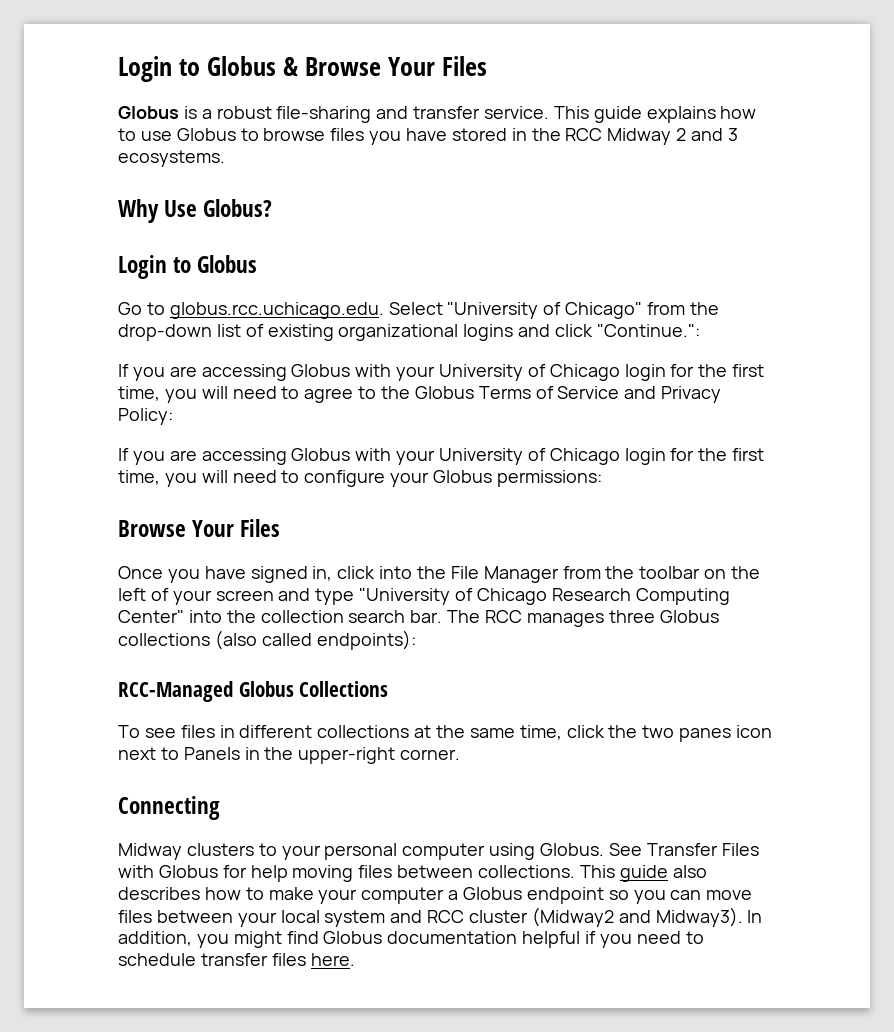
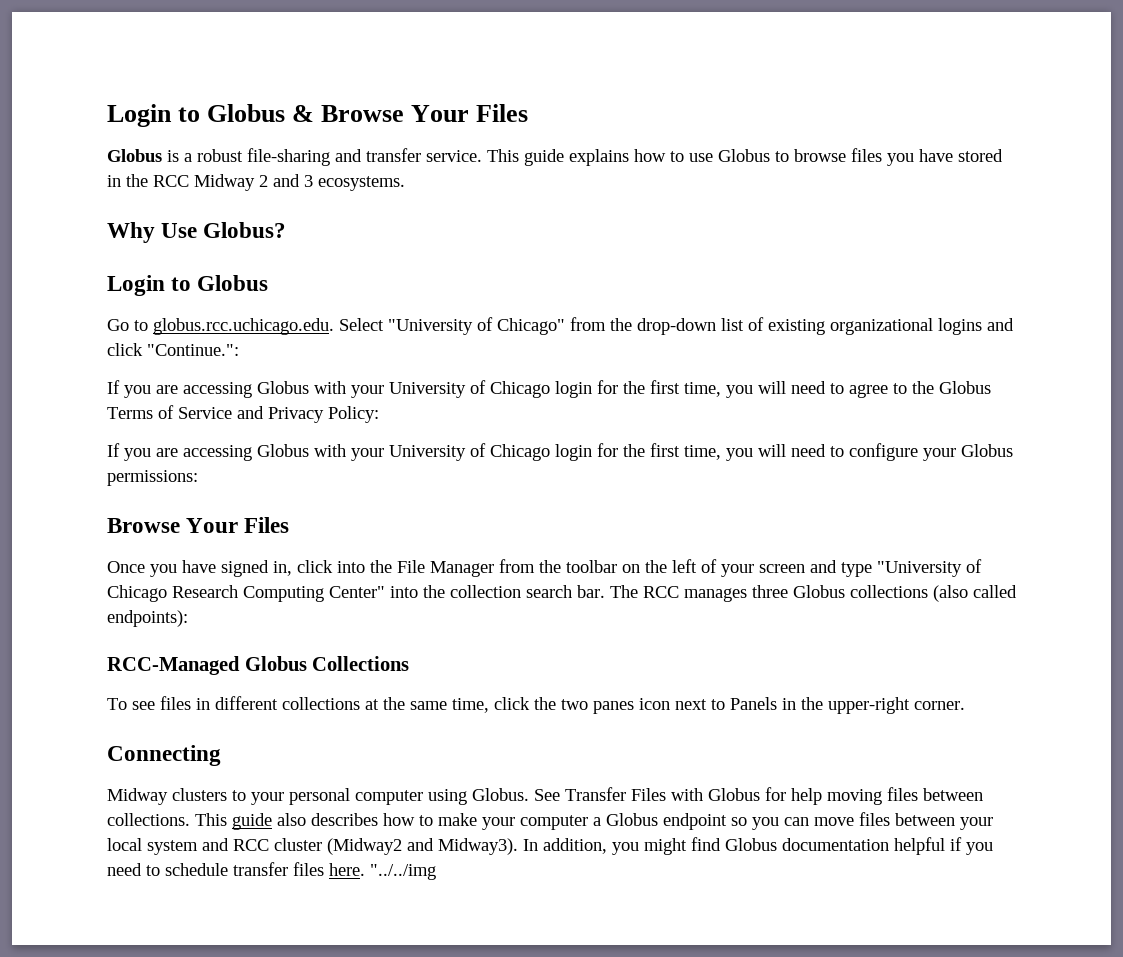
(355, 959) none -> [370,864,436,880] "../../img

